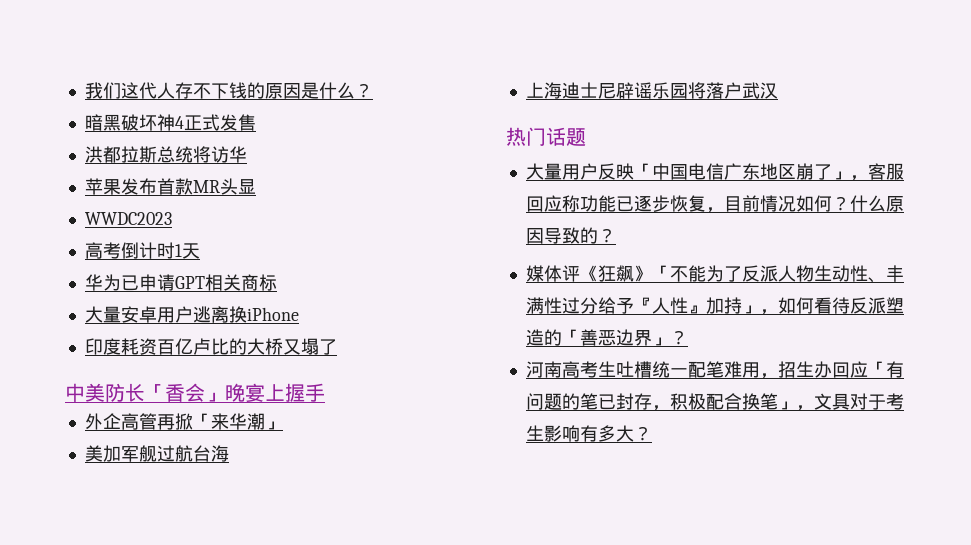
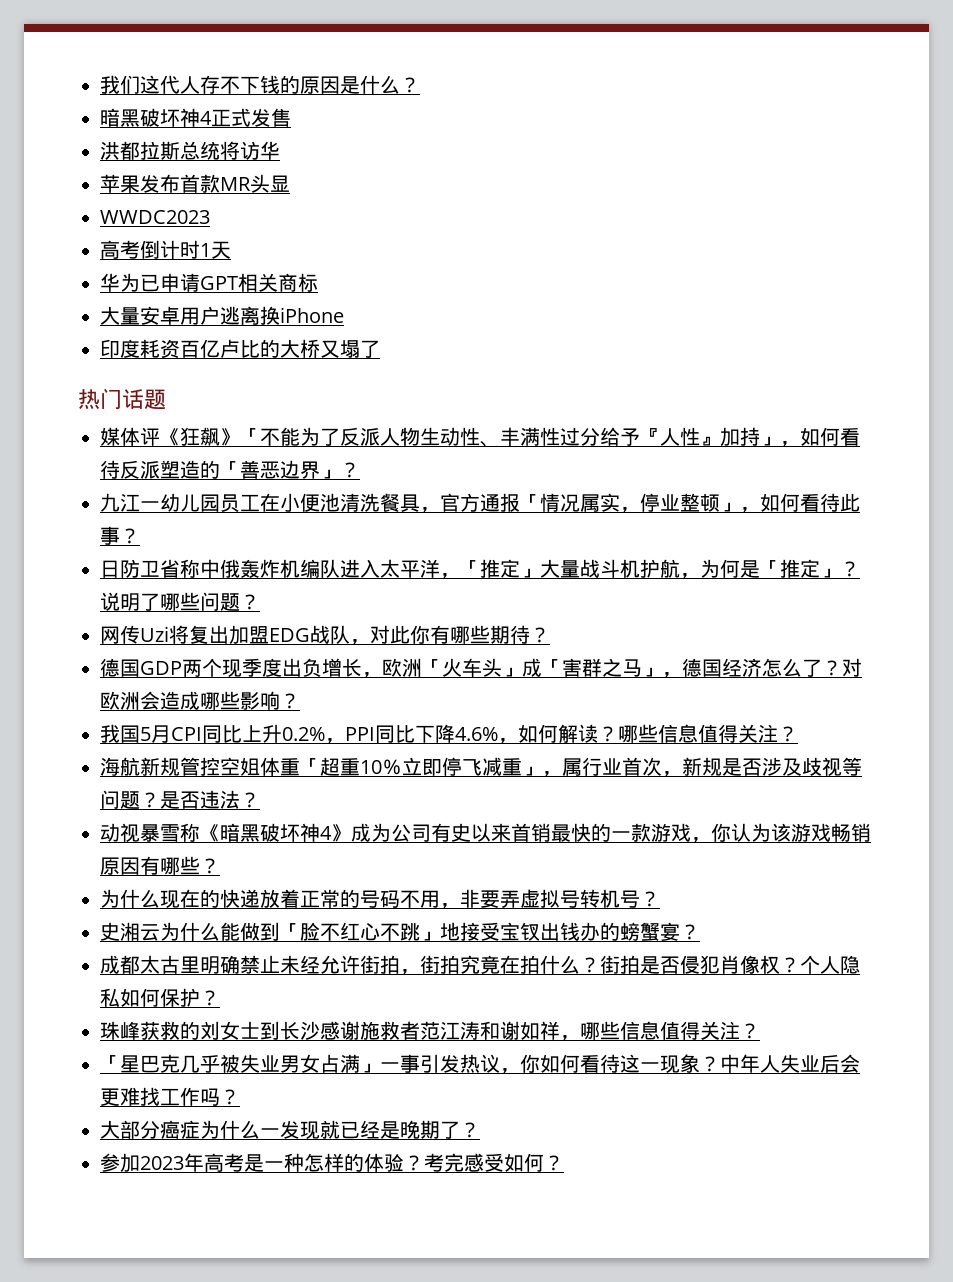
[65,383,325,402] [84,413,283,430] [84,445,229,462] [525,82,778,99] [506,127,586,146] [525,163,904,181] [525,195,904,213] [525,227,616,244] 中美防长「香会」晚宴上握手 // 外企高管再掀「来华潮」 // 美加军舰过航台海 // 上海迪士尼辟谣乐园将落户武汉 // 热门话题 // 大量用户反映「中国电信广东地区崩了」，客服回应称功能已逐步恢复，目前情况如何？什么原因导致的？ -> [78,388,166,410] 热门话题
[525,361,904,379] [525,393,904,411] [525,425,634,442] 河南高考生吐槽统一配笔难用，招生办回应「有问题的笔已封存，积极配合换笔」，文具对于考生影响有多大 -> [100,493,860,513] [100,526,140,545] [100,559,860,579] [100,592,260,611] [100,625,550,645] [100,658,862,678] [100,691,300,710] [100,724,798,744] [100,757,862,777] [100,790,260,809] [100,823,871,843] [100,856,220,875] [100,889,660,909] [100,922,700,942] [100,955,860,975] [100,988,220,1007] [100,1021,760,1041] [100,1054,860,1074] [100,1087,240,1106] [100,1120,480,1140] [100,1153,544,1173] 九江一幼儿园员工在小便池清洗餐具，官方通报「情况属实，停业整顿」，如何看待此事？ // 日防卫省称中俄轰炸机编队进入太平洋，「推定」大量战斗机护航，为何是「推定」？说明了哪些问题？ // 网传Uzi将复出加盟EDG战队，对此你有哪些期待？ // 德国GDP两个现季度出负增长，欧洲「火车头」成「害群之马」，德国经济怎么了？对欧洲会造成哪些影响？ // 我国5月CPI同比上升0.2%，PPI同比下降4.6%，如何解读？哪些信息值得关注？ // 海航新规管控空姐体重「超重10％立即停飞减重」，属行业首次，新规是否涉及歧视等问题？是否违法？ // 动视暴雪称《暗黑破坏神4》成为公司有史以来首销最快的一款游戏，你认为该游戏畅销原因有哪些？ // 为什么现在的快递放着正常的号码不用，非要弄虚拟号转机号？ // 史湘云为什么能做到「脸不红心不跳」地接受宝钗出钱办的螃蟹宴？ // 成都太古里明确禁止未经允许街拍，街拍究竟在拍什么？街拍是否侵犯肖像权？个人隐私如何保护？ // 珠峰获救的刘女士到长沙感谢施救者范江涛和谢如祥，哪些信息值得关注？ // 「星巴克几乎被失业男女占满」一事引发热议，你如何看待这一现象？中年人失业后会更难找工作吗？ // 大部分癌症为什么一发现就已经是晚期了？ // 参加2023年高考是一种怎样的体验？考完感受如何

